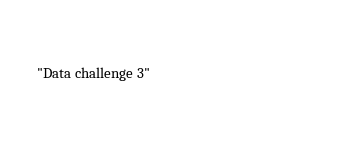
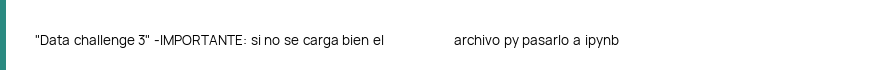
(150, 73) none -> [153,35,619,48] -IMPORTANTE: si no se carga bien el archivo py pasarlo a ipynb

